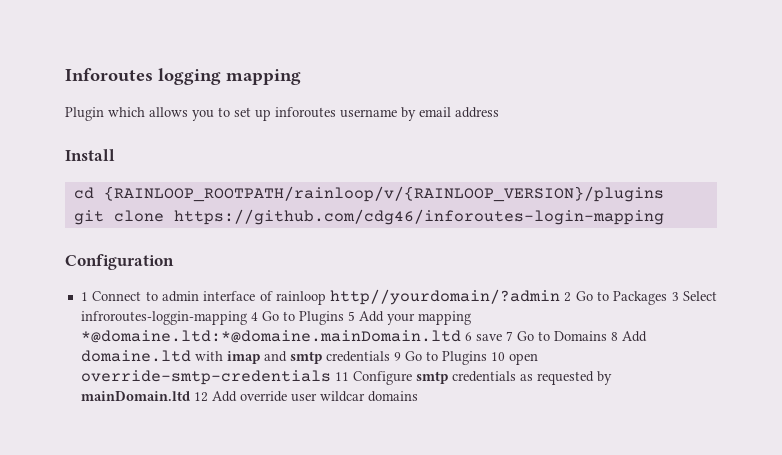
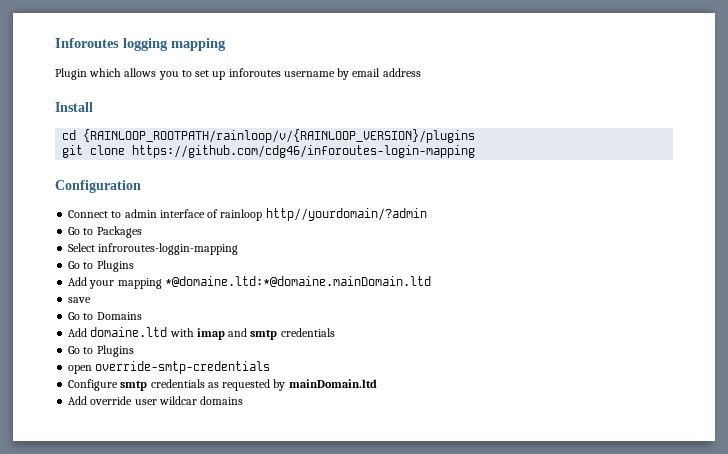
[80,292,88,301] 1 -> (141, 186) none
[564,292,572,302] 2 -> (427, 214) //
[671,292,679,301] 3 -> (142, 232) //
[250,311,355,325] 4 Go to Plugins 5 -> [68,260,134,272] // Go to Plugins //
[464,332,472,341] 6 -> (431, 281) //
[505,331,513,341] 7 -> (92, 300) //
[610,332,618,341] 8 -> (142, 316) //
[393,351,505,365] 9 Go to Plugins 10 -> [68,345,134,357] // Go to Plugins //
[334,372,349,381] 11 -> (271, 367) //
[193,392,208,402] 12 -> (377, 383) //

